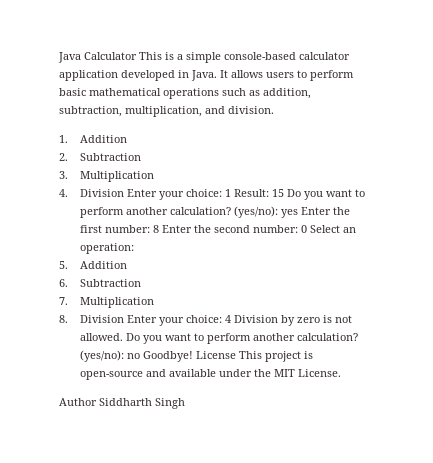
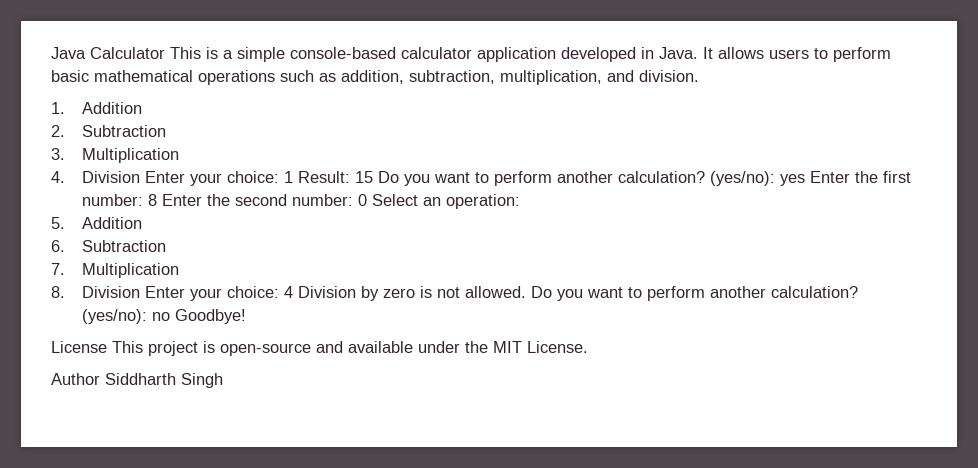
(193, 356) none -> (246, 316) //

